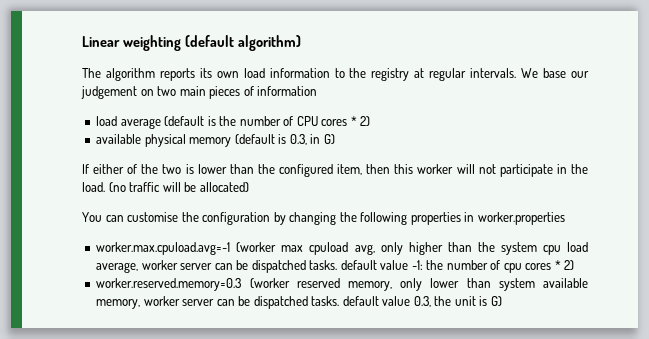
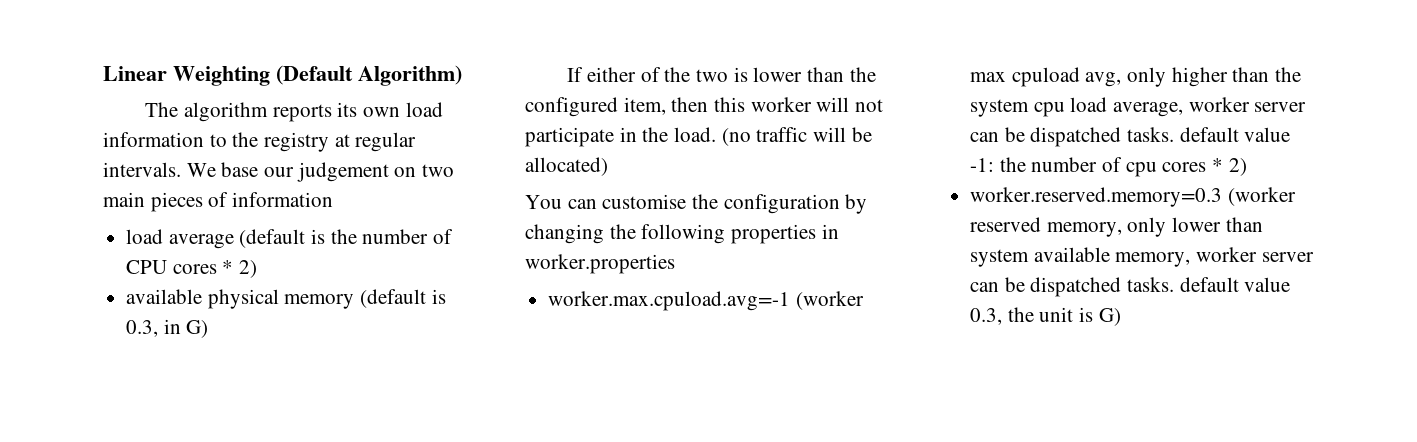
[122,35,301,51] weighting (default algorithm) -> [173,65,462,86] Weighting (Default Algorithm)

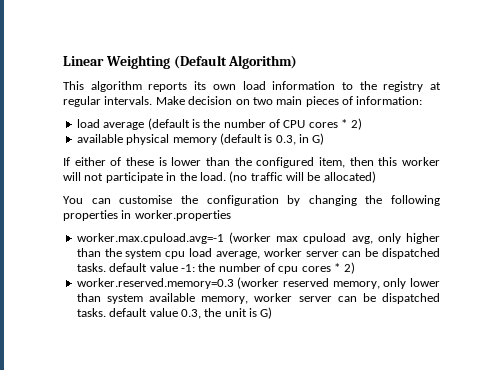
[145,102,179,117] The -> [63,81,84,90] This
[186,162,389,182] We base our judgement -> [155,96,233,105] Make decision
[232,192,334,207] information -> [356,96,423,105] information:
[664,67,729,82] the two -> [126,157,154,166] these

